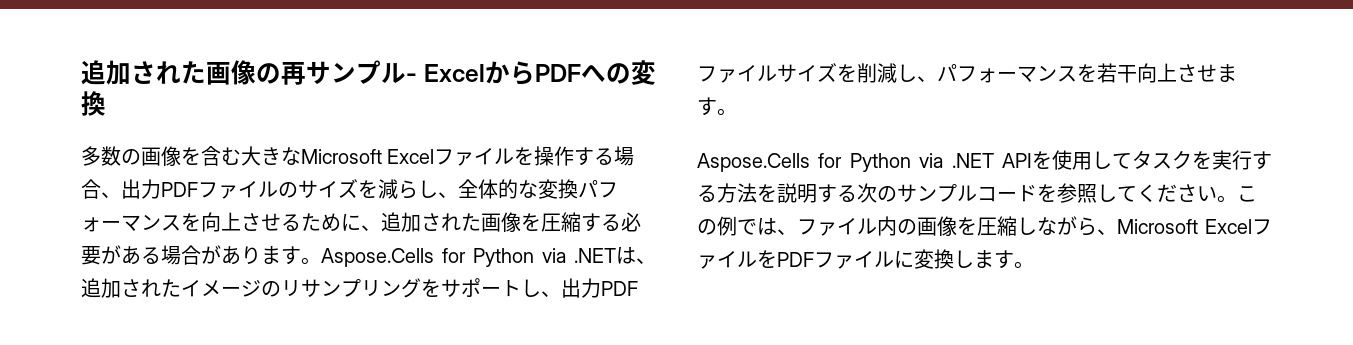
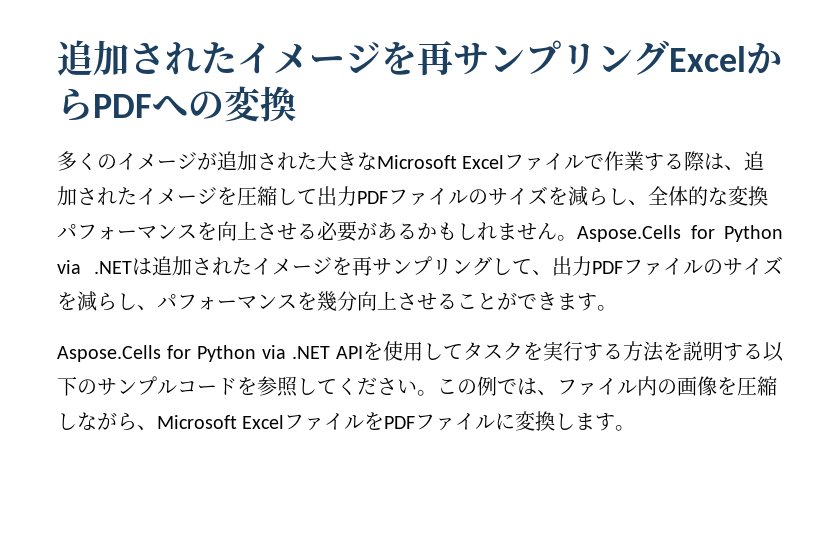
[81,60,417,85] 追加された画像の再サンプル- -> [57,40,669,76] 追加されたイメージを再サンプリング
[101,146,241,166] 数の画像を含む -> [77,151,317,171] くのイメージが追加された
[514,146,635,166] [81,179,121,199] を操作する場合、 -> [584,151,765,171] [57,186,317,206] で作業する際は、追加されたイメージを圧縮して
[301,212,641,232] [81,245,301,265] ために、追加された画像を圧縮する必要がある場合があります -> [317,221,557,242] 必要があるかもしれません
[636,258,656,264] [81,278,638,298] [697,63,897,83] 、追加されたイメージのリサンプリングをサポートし、出力PDFファイルサイズを削減 -> [152,256,783,276] [57,291,117,311] 追加されたイメージを再サンプリングして、出力PDFファイルのサイズを減ら
[1097,63,1217,83] 若干向上させ -> [317,291,557,311] 幾分向上させることができ
[857,183,877,203] 次 -> [763,342,784,362] [57,376,77,396] 以下

